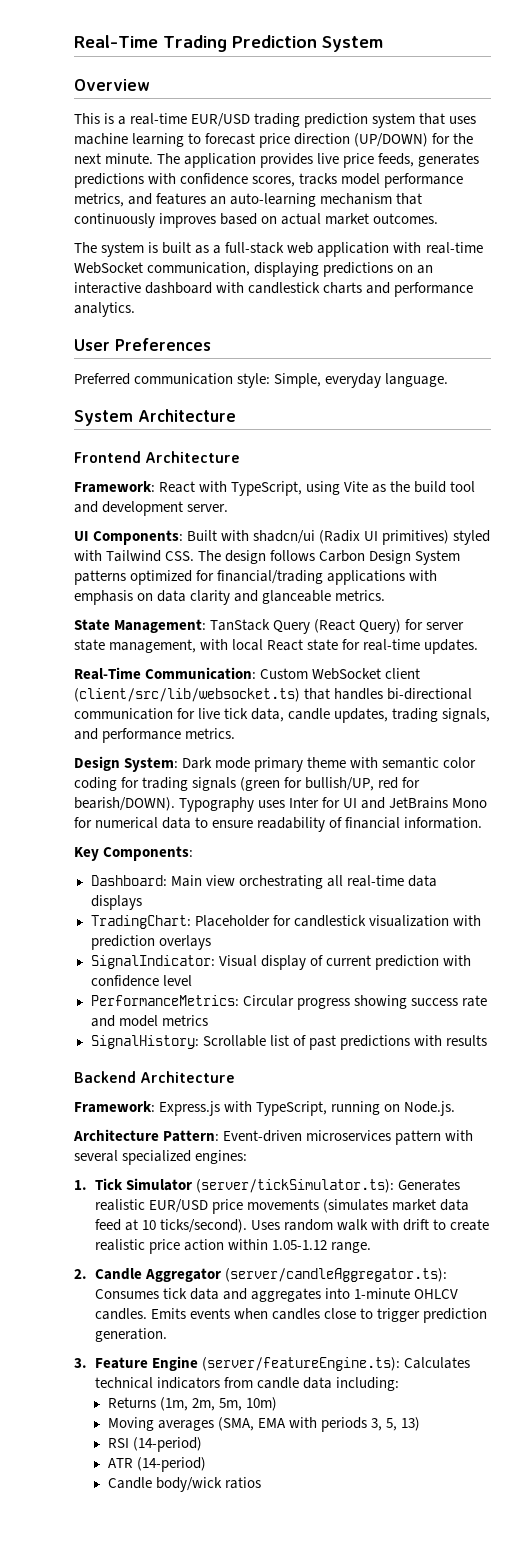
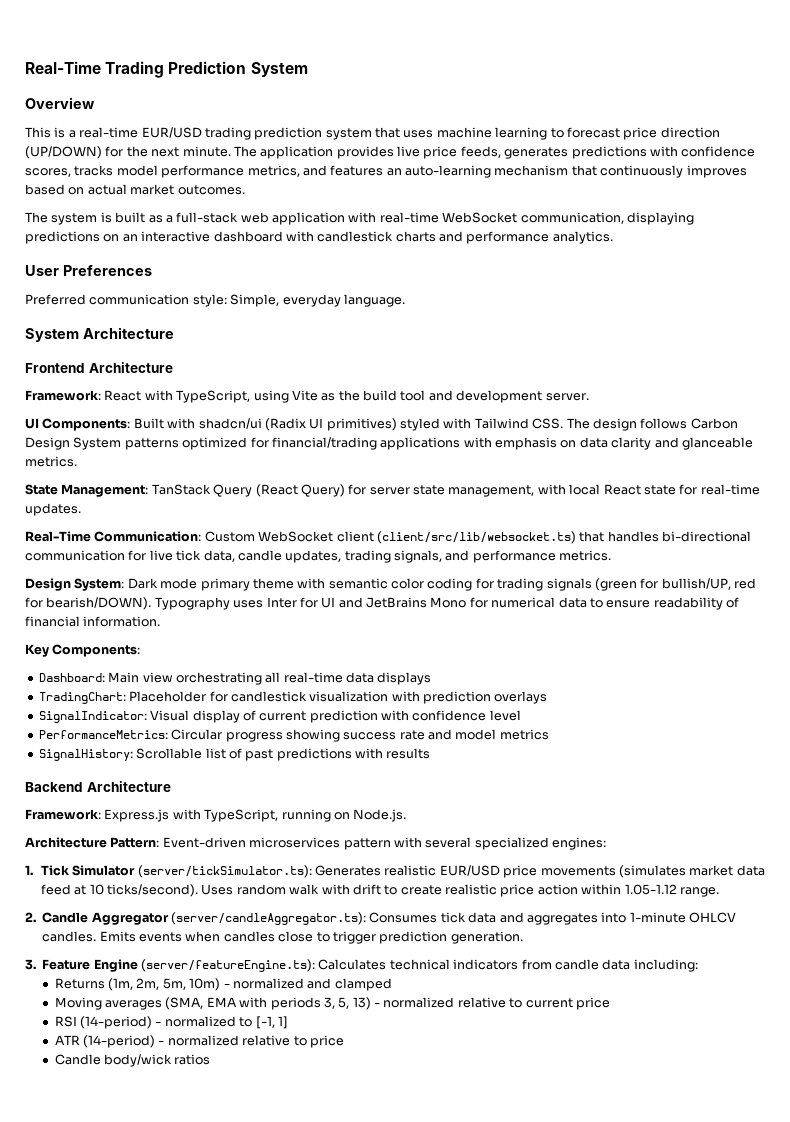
(277, 1404) none -> [223,978,392,991] - normalized and clamped
[107,1437,202,1452] [107,1457,206,1472] // RSI (14-period) // ATR (14-period) -> [373,997,610,1010] [54,1016,288,1029] [54,1035,344,1048] - normalized relative to current price // RSI (14-period) - normalized to [-1, 1] // ATR (14-period) - normalized relative to price

